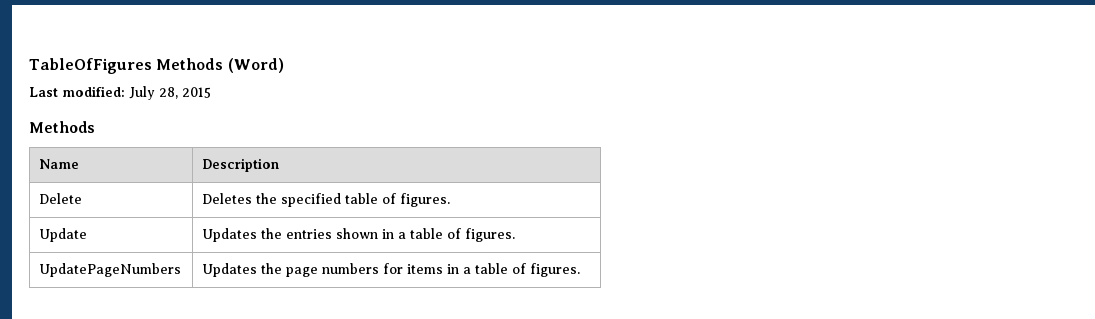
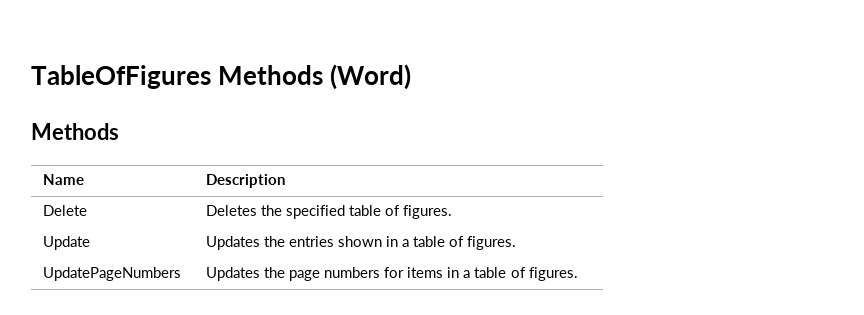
[29,86,211,100] // Last modified: July 28, 2015 -> (412, 77) none

